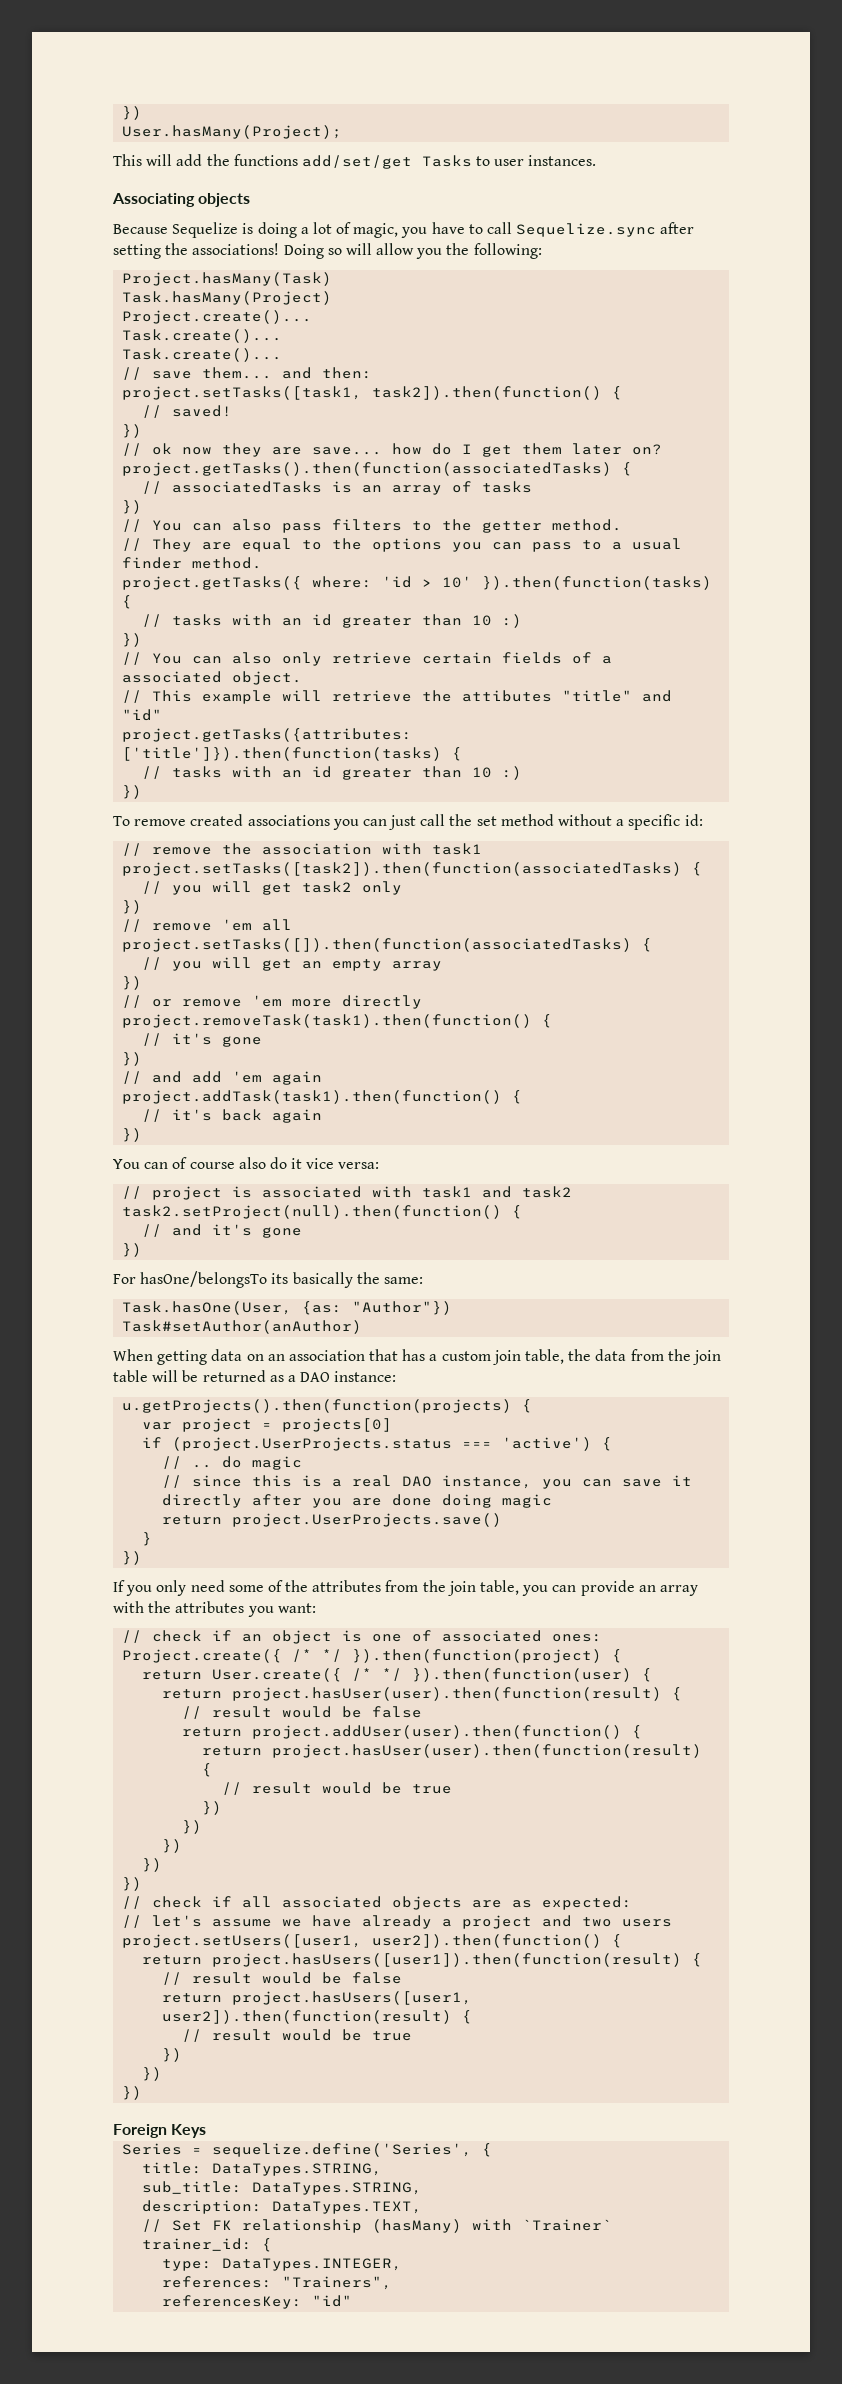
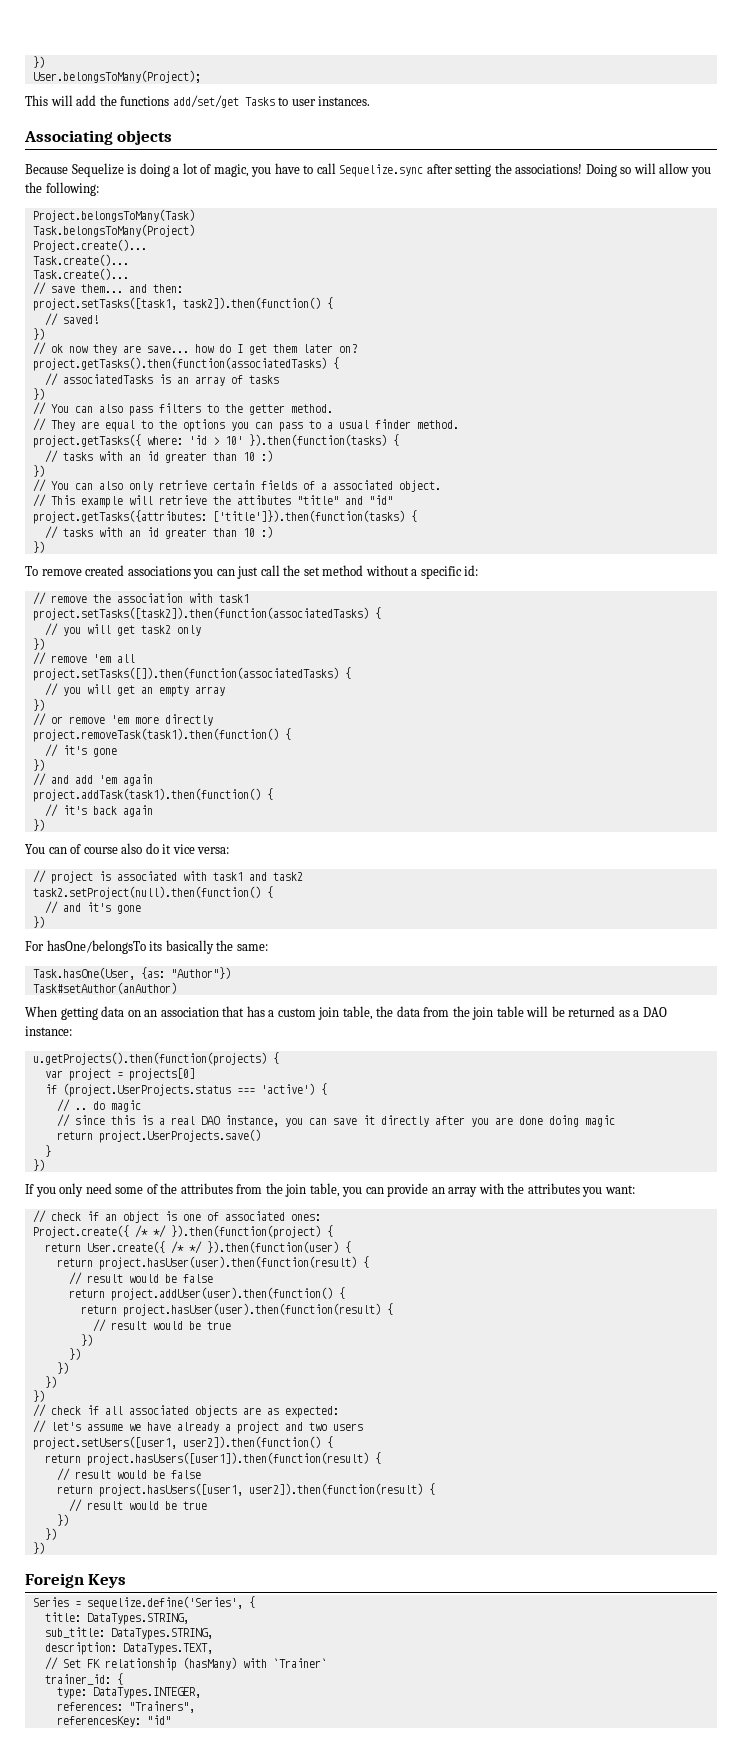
[122,106,143,120] [122,125,343,139] }) // User.hasMany(Project); -> [32,56,45,68] [32,70,201,83] }) // User.belongsToMany(Project);
[122,272,333,286] [122,291,333,305] Project.hasMany(Task) // Task.hasMany(Project) -> [32,209,195,222] [32,224,195,237] Project.belongsToMany(Task) // Task.belongsToMany(Project)

